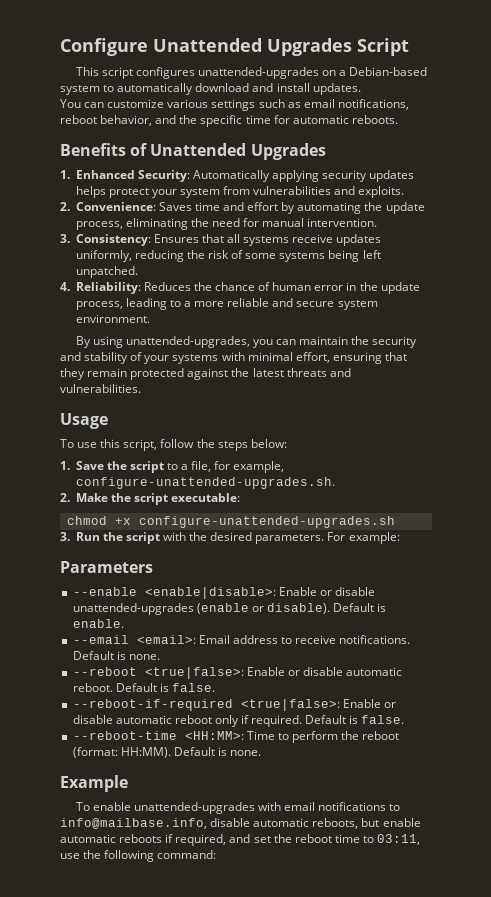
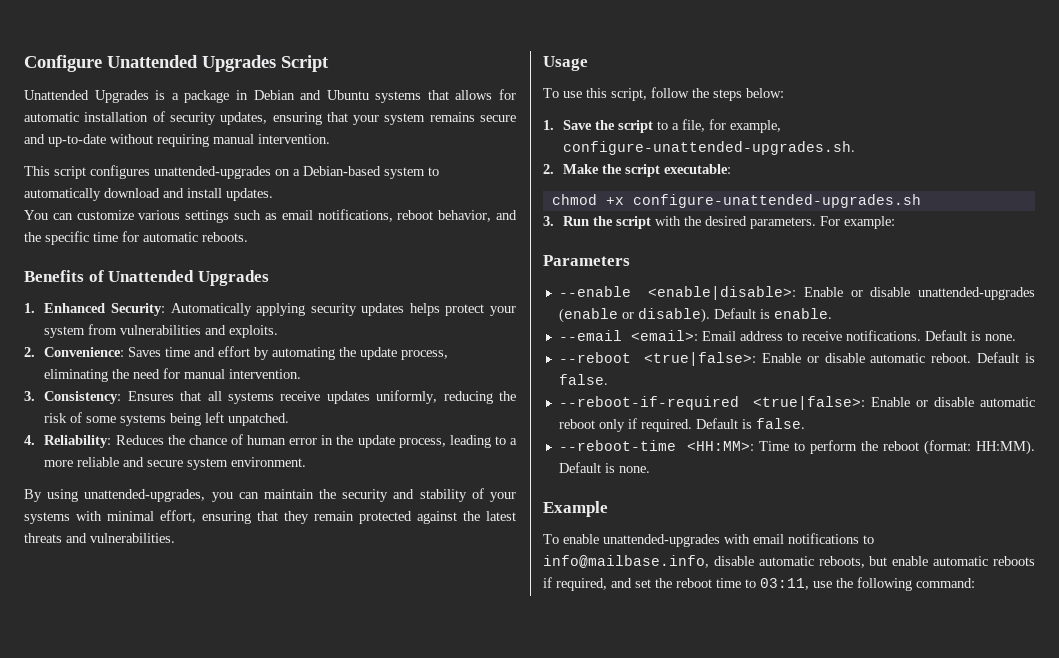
(409, 47) none -> [24,89,516,103] [24,111,516,125] [24,134,330,147] // Unattended Upgrades is a package in Debian and Ubuntu systems that allows for automatic installation of security updates, ensuring that your system remains secure and up-to-date without requiring manual intervention.

